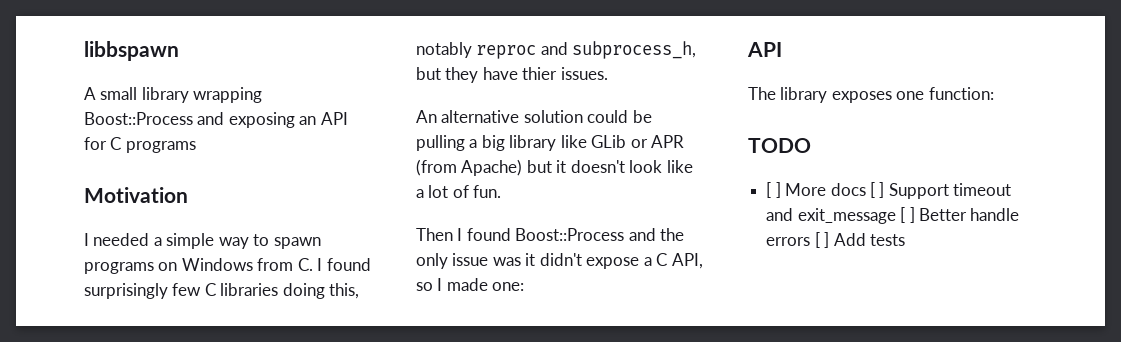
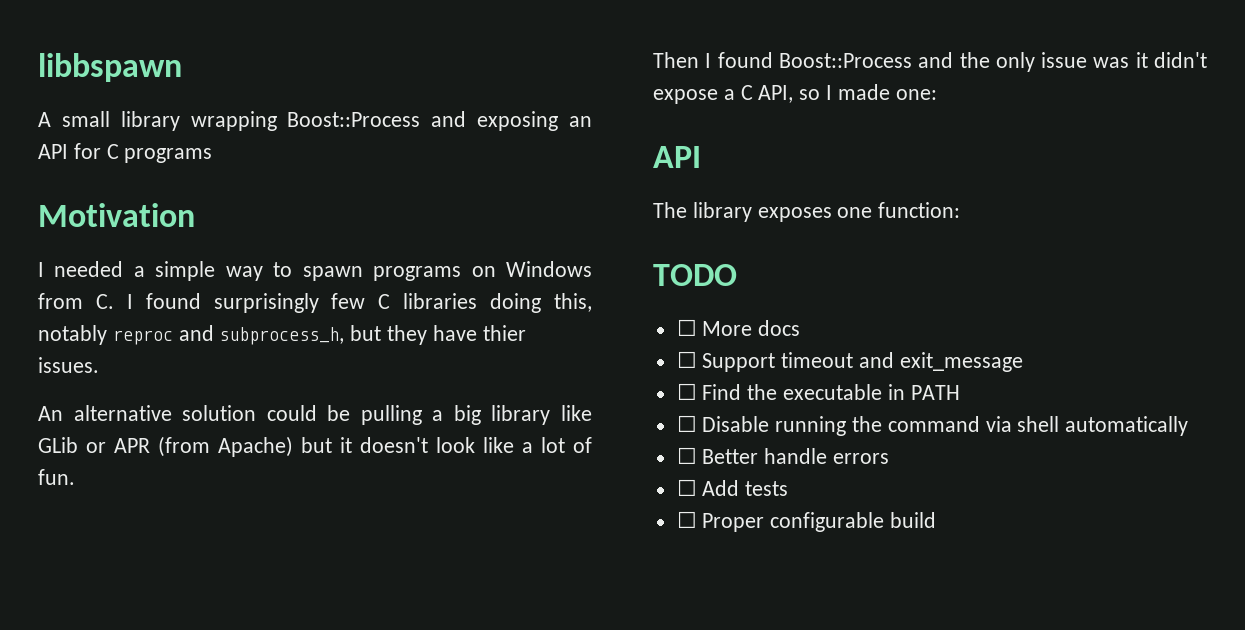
[766,182,781,198] [ ] -> [676,319,697,336] ☐
[869,182,885,198] [ ] -> [676,351,697,368] // ☐
[900,207,915,223] [ ] -> [676,383,960,400] [676,415,1189,436] [676,447,697,464] // ☐ Find the executable in PATH // ☐ Disable running the command via shell automatically // ☐
[814,232,830,248] [ ] -> [676,479,697,496] // ☐
(905, 240) none -> [676,511,937,532] // ☐ Proper configurable build

